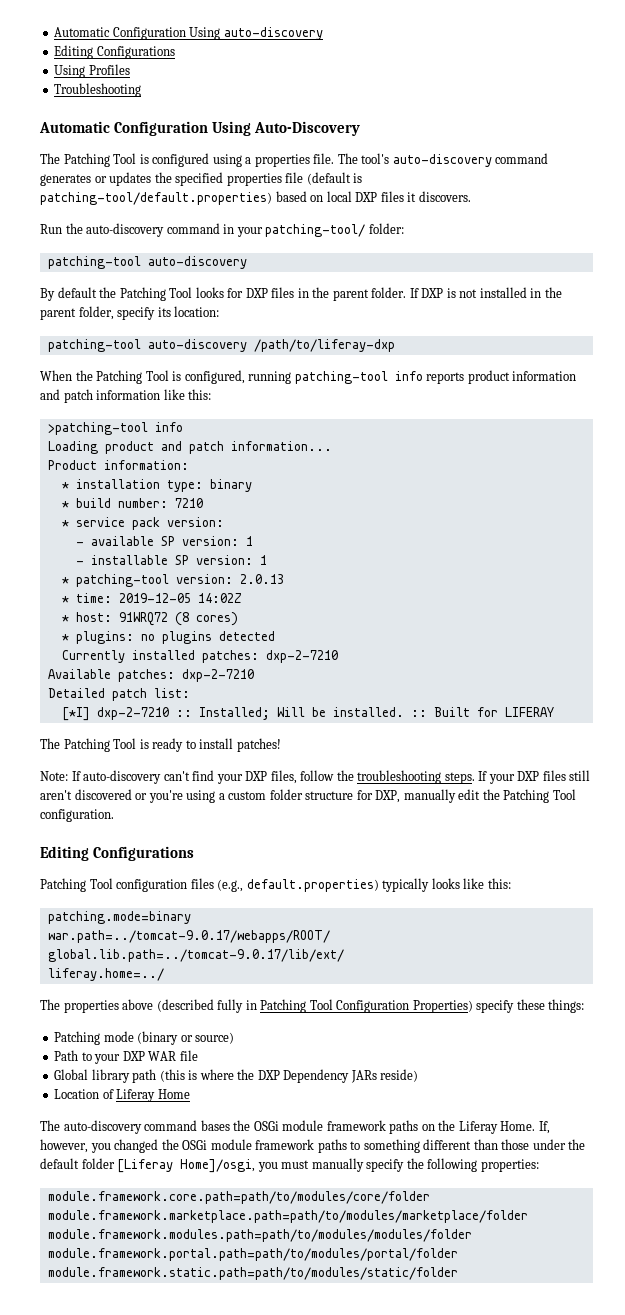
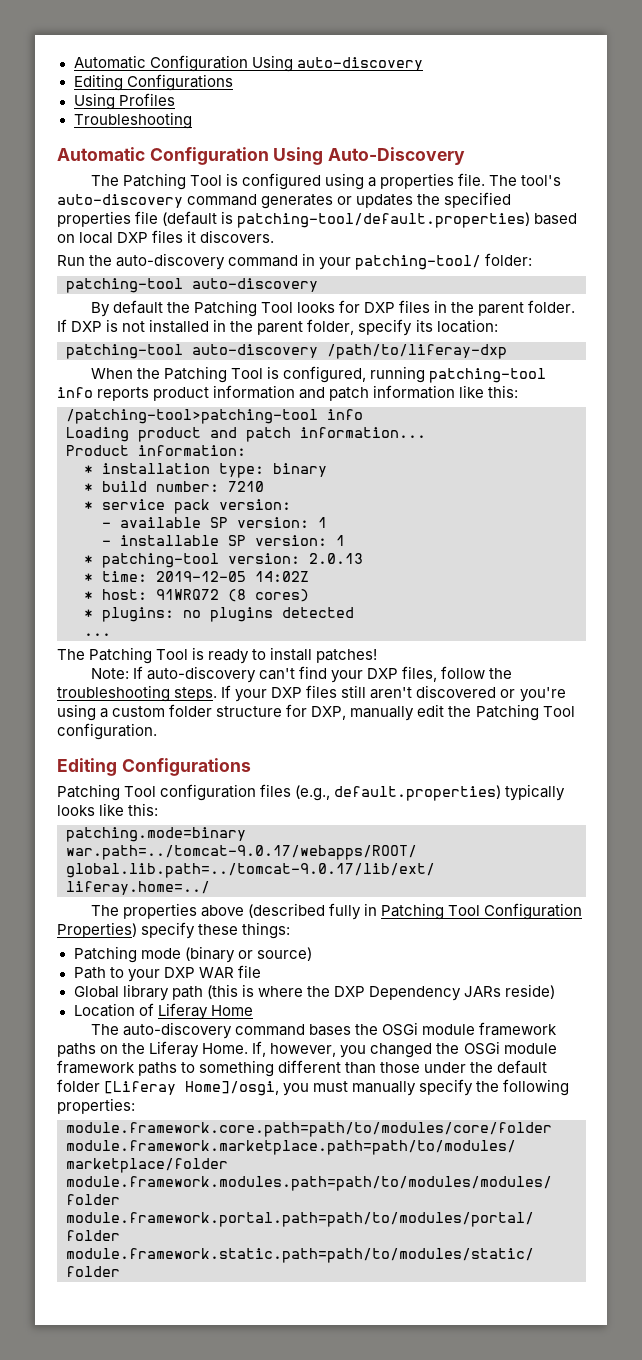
[47,422,148,435] >patching-tool -> [66,409,318,424] /patching-tool>patching-tool
[61,650,338,663] [47,669,254,682] [47,688,190,701] [61,707,554,721] Currently installed patches: dxp-2-7210 // Available patches: dxp-2-7210 // Detailed patch list: // [*I] dxp-2-7210 :: Installed; Will be installed. :: Built for LIFERAY -> [84,633,111,636] ...

